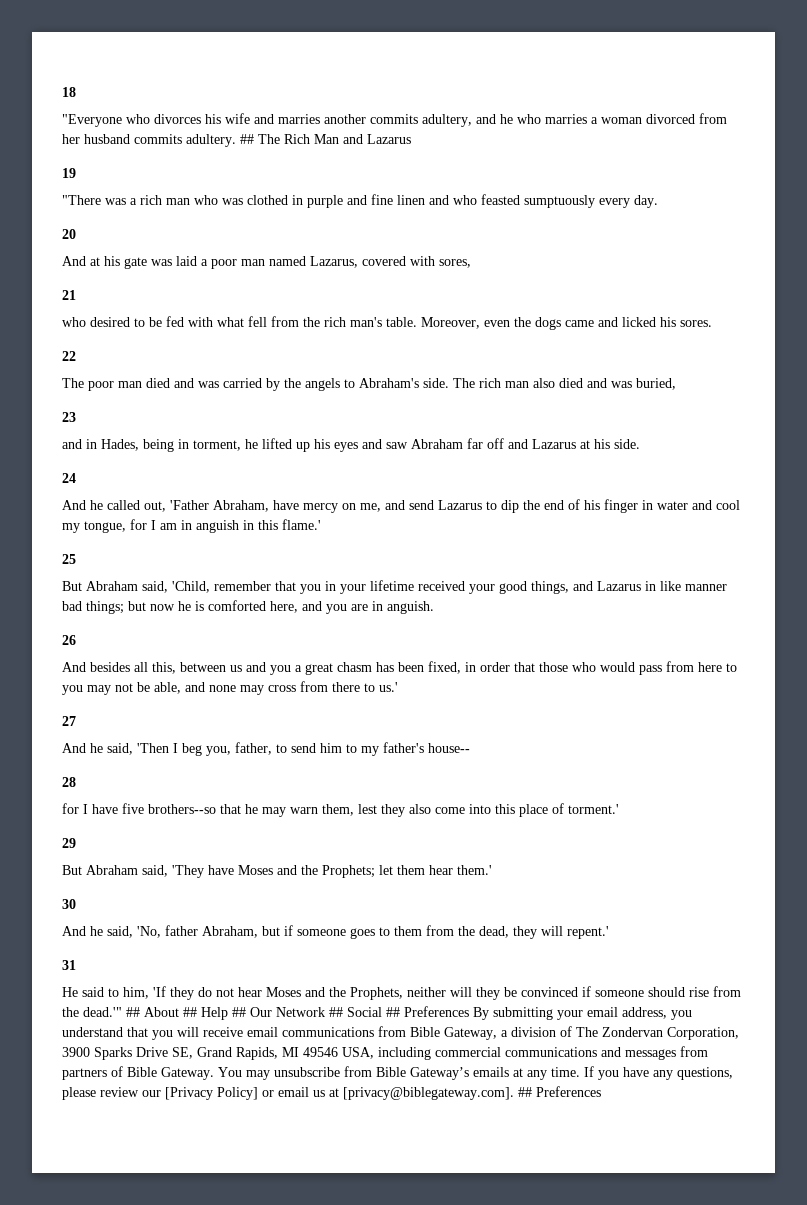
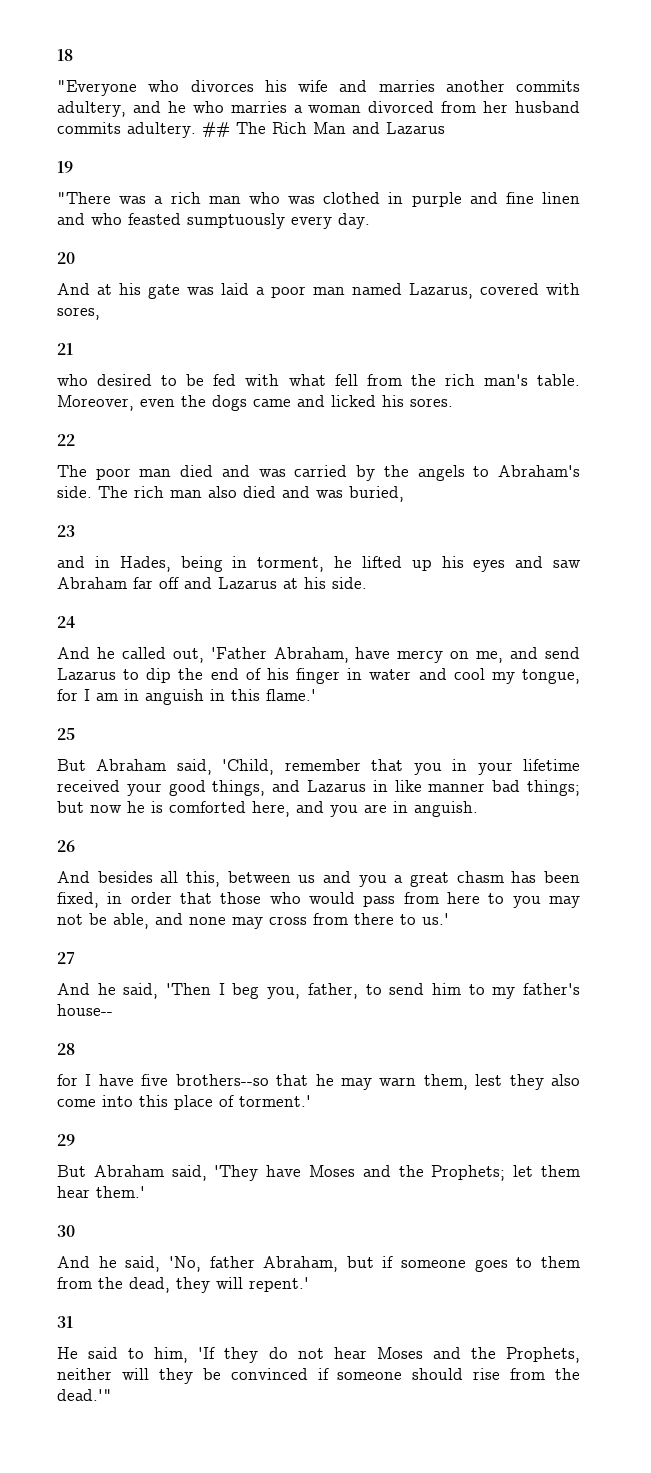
[126,1006,692,1020] [62,1026,739,1040] [62,1046,708,1060] [62,1066,733,1080] [62,1086,601,1100] ## About ## Help ## Our Network ## Social ## Preferences By submitting your email address, you understand that you will receive email communications from Bible Gateway, a division of The Zondervan Corporation, 3900 Sparks Drive SE, Grand Rapids, MI 49546 USA, including commercial communications and messages from partners of Bible Gateway. You may unsubscribe from Bible Gateway’s emails at any time. If you have any questions, please review our [Privacy Policy] or email us at [privacy@biblegateway.com]. ## Preferences -> (112, 1395) none

